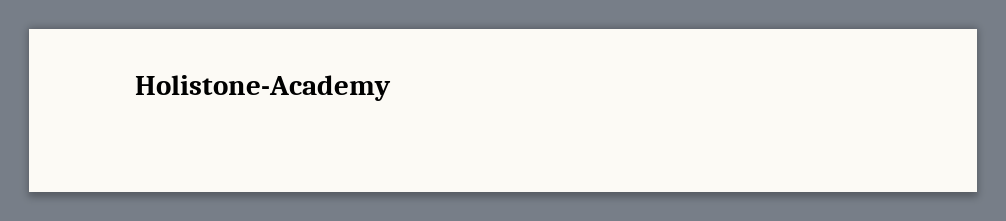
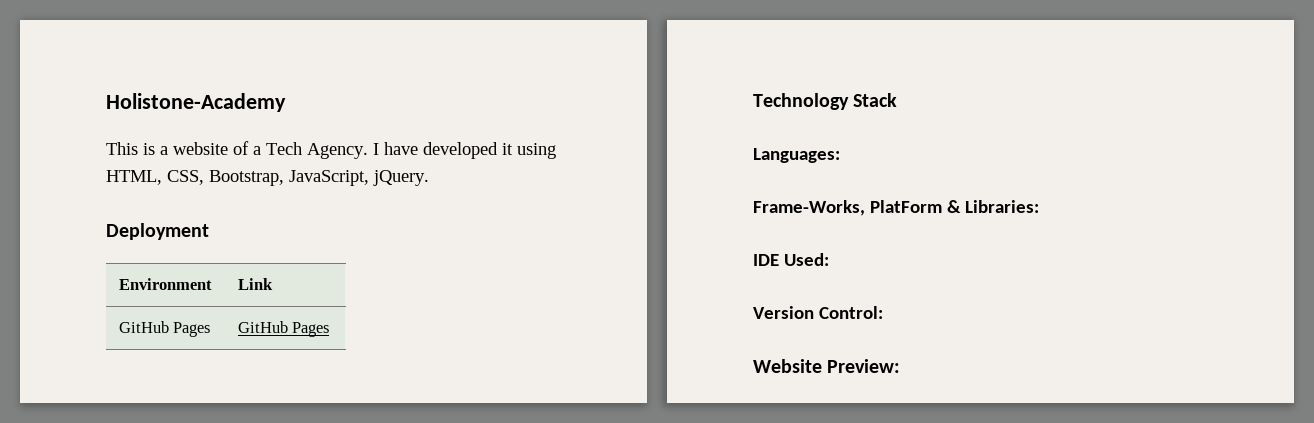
(391, 88) none -> [106,141,556,159] [106,170,429,186] [106,223,209,240] [118,278,212,290] [237,278,273,290] [118,321,211,337] [237,321,330,337] [753,93,898,110] [753,148,840,163] [753,200,1039,216] [753,253,829,266] [753,306,883,319] [753,359,901,373] // This is a website of a Tech Agency. I have developed it using HTML, CSS, Bootstrap, JavaScript, jQuery. // Deployment // Environment | Link // GitHub Pages | GitHub Pages // Technology Stack // Languages: // Frame-Works, PlatForm & Libraries: // IDE Used: // Version Control: // Website Preview:

